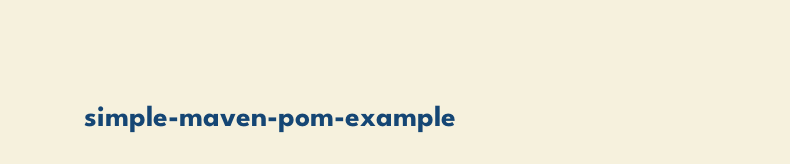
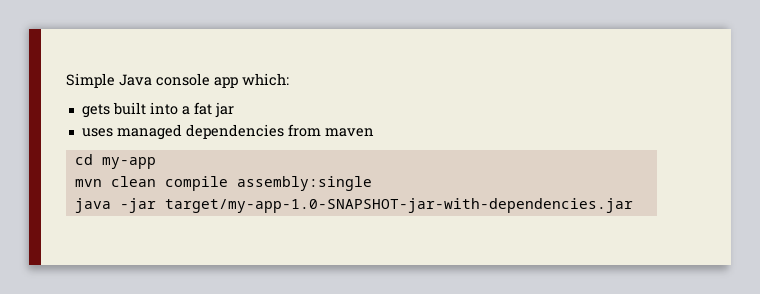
[84,105,456,133] simple-maven-pom-example -> [66,73,289,88] [81,102,234,118] [81,124,374,140] [74,154,156,169] [74,176,372,191] [74,198,633,213] Simple Java console app which: // gets built into a fat jar // uses managed dependencies from maven // cd my-app // mvn clean compile assembly:single // java -jar target/my-app-1.0-SNAPSHOT-jar-with-dependencies.jar

